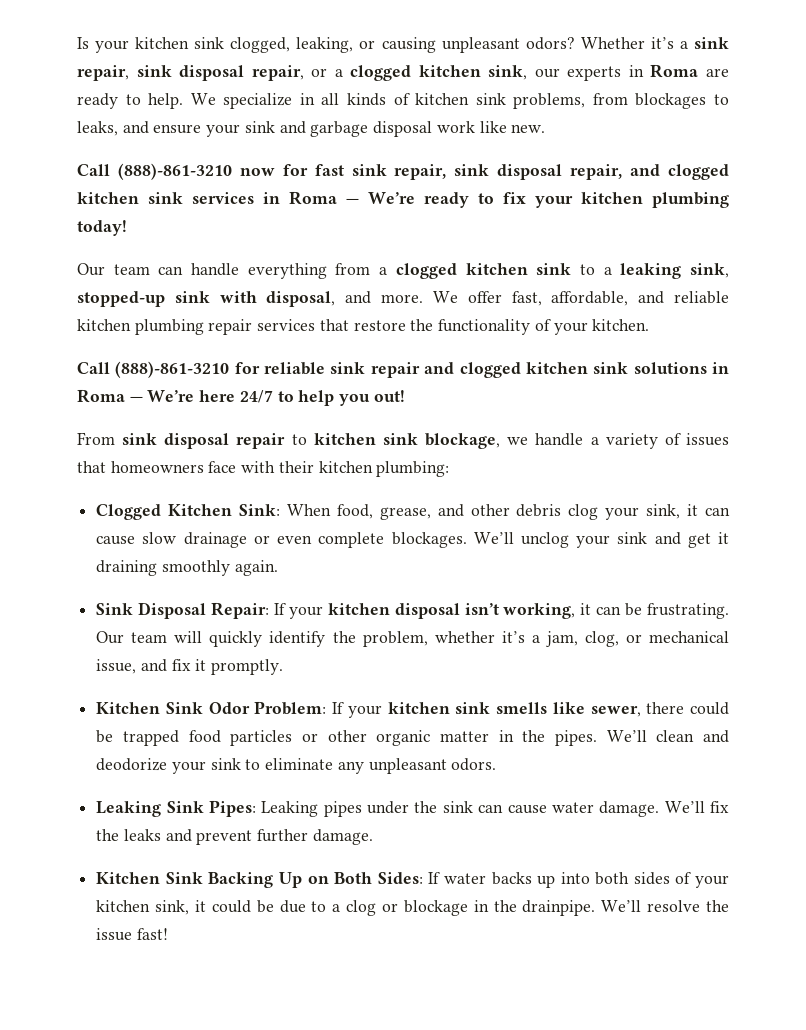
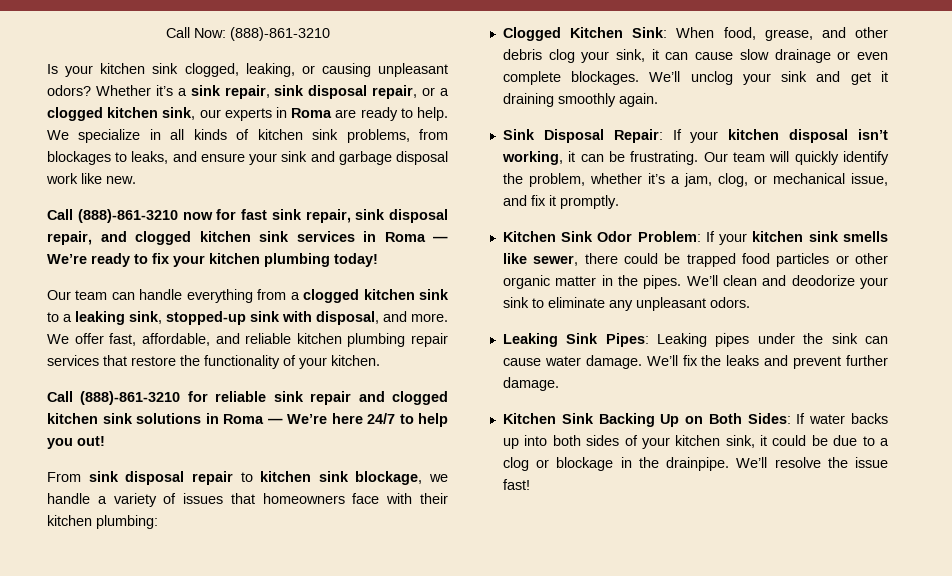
(77, 43) none -> [165,27,330,41] Call Now: (888)-861-3210 //

